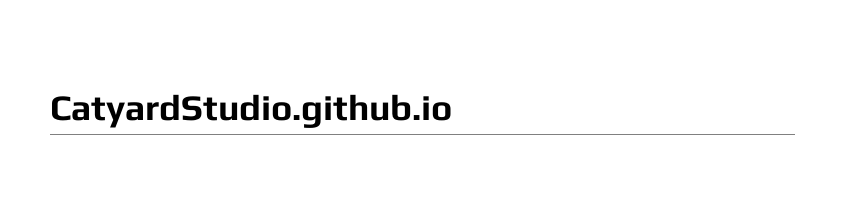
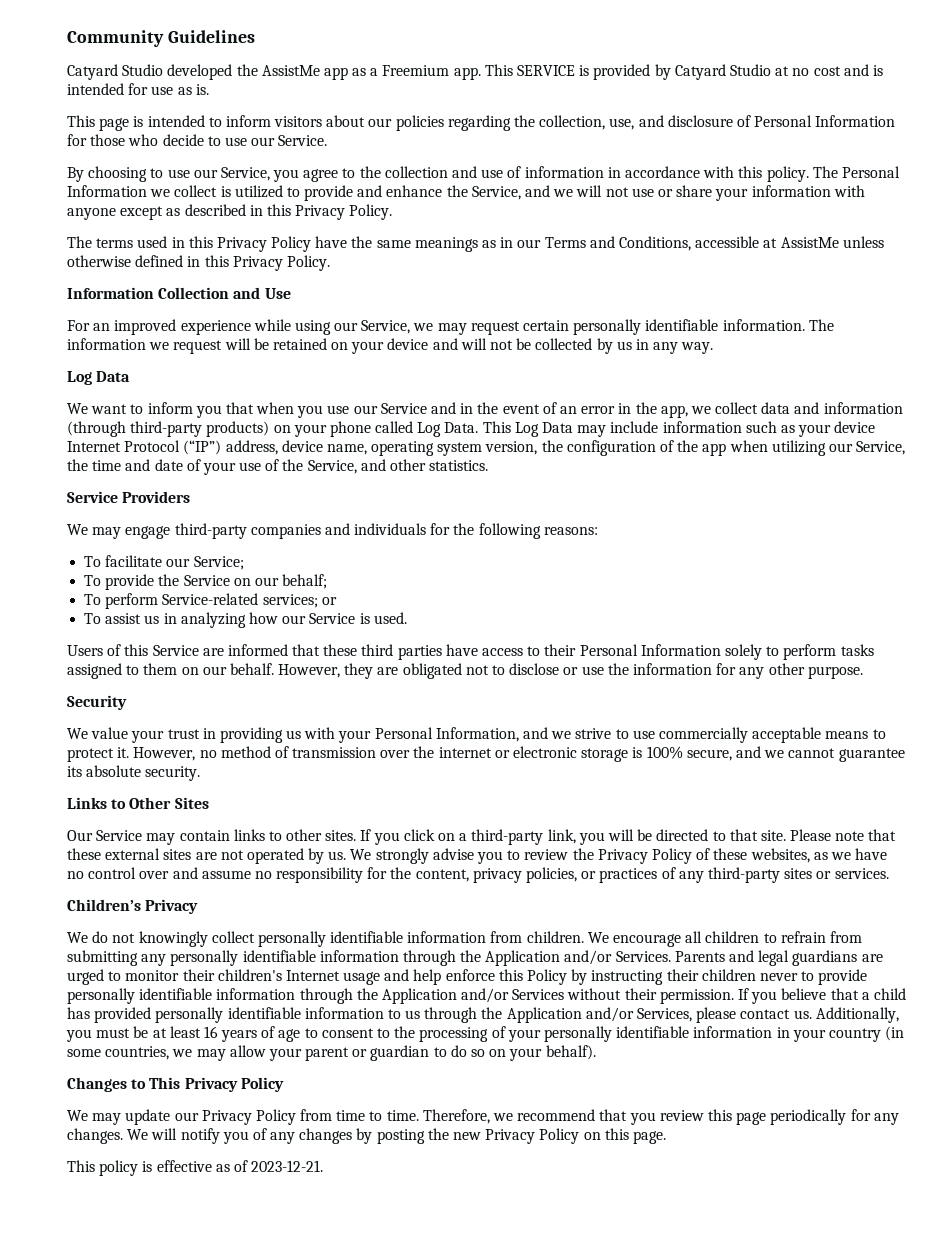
[50,94,452,128] CatyardStudio.github.io -> [67,30,255,47] [67,64,883,80] [67,83,209,95] [67,115,896,131] [67,134,328,146] [67,166,900,182] [67,185,865,201] [67,204,393,220] [67,236,884,252] [67,255,330,271] [67,287,291,299] [67,319,834,335] [67,338,714,354] [67,371,131,385] [67,402,903,418] [67,421,876,437] [67,440,906,456] [67,459,489,475] [67,491,191,503] [67,523,598,539] [84,555,244,570] [84,574,328,590] [84,593,337,609] [84,612,407,628] [67,644,874,660] [67,663,863,679] [67,695,127,710] [67,727,886,743] [67,746,905,762] [67,765,201,781] [67,797,209,809] [67,829,897,845] [67,848,888,864] [67,867,889,883] [67,899,199,914] [67,931,862,947] [67,950,883,966] [67,969,868,985] [67,988,906,1004] [67,1007,899,1023] [66,1026,905,1042] [67,1045,596,1061] [67,1077,284,1092] [67,1109,899,1125] [67,1128,666,1144] [67,1160,324,1176] Community Guidelines // Catyard Studio developed the AssistMe app as a Freemium app. This SERVICE is provided by Catyard Studio at no cost and is intended for use as is. // This page is intended to inform visitors about our policies regarding the collection, use, and disclosure of Personal Information for those who decide to use our Service. // By choosing to use our Service, you agree to the collection and use of information in accordance with this policy. The Personal Information we collect is utilized to provide and enhance the Service, and we will not use or share your information with anyone except as described in this Privacy Policy. // The terms used in this Privacy Policy have the same meanings as in our Terms and Conditions, accessible at AssistMe unless otherwise defined in this Privacy Policy. // Information Collection and Use // For an improved experience while using our Service, we may request certain personally identifiable information. The information we request will be retained on your device and will not be collected by us in any way. // Log Data // We want to inform you that when you use our Service and in the event of an error in the app, we collect data and information (through third-party products) on your phone called Log Data. This Log Data may include information such as your device Internet Protocol (“IP”) address, device name, operating system version, the configuration of the app when utilizing our Service, the time and date of your use of the Service, and other statistics. // Service Providers // We may engage third-party companies and individuals for the following reasons: // To facilitate our Service; // To provide the Service on our behalf; // To perform Service-related services; or // To assist us in analyzing how our Service is used. // Users of this Service are informed that these third parties have access to their Personal Information solely to perform tasks assigned to them on our behalf. However, they are obligated not to disclose or use the information for any other purpose. // Security // We value your trust in providing us with your Personal Information, and we strive to use commercially acceptable means to protect it. However, no method of transmission over the internet or electronic storage is 100% secure, and we cannot guarantee its absolute security. // Links to Other Sites // Our Service may contain links to other sites. If you click on a third-party link, you will be directed to that site. Please note that these external sites are not operated by us. We strongly advise you to review the Privacy Policy of these websites, as we have no control over and assume no responsibility for the content, privacy policies, or practices of any third-party sites or services. // Children’s Privacy // We do not knowingly collect personally identifiable information from children. We encourage all children to refrain from submitting any personally identifiable information through the Application and/or Services. Parents and legal guardians are urged to monitor their children's Internet usage and help enforce this Policy by instructing their children never to provide personally identifiable information through the Application and/or Services without their permission. If you believe that a child has provided personally identifiable information to us through the Application and/or Services, please contact us. Additionally, you must be at least 16 years of age to consent to the processing of your personally identifiable information in your country (in some countries, we may allow your parent or guardian to do so on your behalf). // Changes to This Privacy Policy // We may update our Privacy Policy from time to time. Therefore, we recommend that you review this page periodically for any changes. We will notify you of any changes by posting the new Privacy Policy on this page. // This policy is effective as of 2023-12-21.

